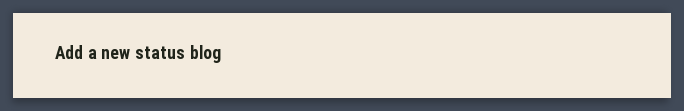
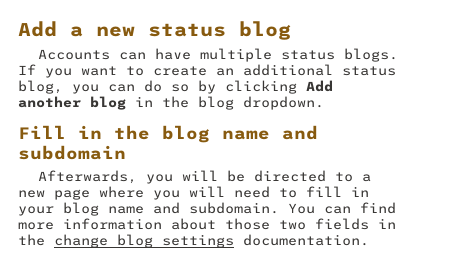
(221, 54) none -> [37,48,398,62] [18,64,396,78] [18,80,333,94] [18,96,324,110] [18,125,318,143] [18,145,126,160] [37,170,371,184] [18,186,369,200] [18,202,396,216] [18,218,396,230] [18,234,369,248] // Accounts can have multiple status blogs. If you want to create an additional status blog, you can do so by clicking Add another blog in the blog dropdown. // Fill in the blog name and subdomain // Afterwards, you will be directed to a new page where you will need to fill in your blog name and subdomain. You can find more information about those two fields in the change blog settings documentation.

